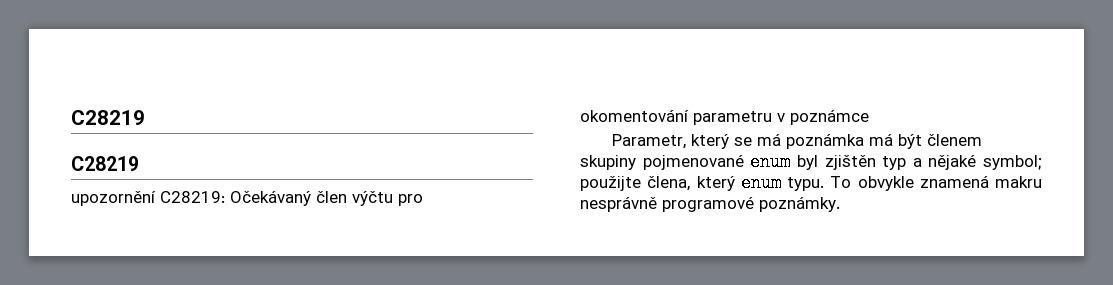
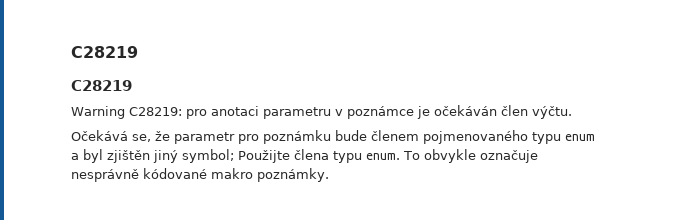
[71,190,423,206] [580,109,869,125] [611,133,982,149] [580,153,1042,171] [580,174,1042,192] [580,196,754,212] upozornění C28219: Očekávaný člen výčtu pro okomentování parametru v poznámce // Parametr, který se má poznámka má být členem skupiny pojmenované enum byl zjištěn typ a nějaké symbol; použijte člena, který enum typu. To obvykle znamená makru nesprávně programové -> [71,105,572,119] [71,130,595,144] [71,149,538,163] [71,168,253,182] Warning C28219: pro anotaci parametru v poznámce je očekáván člen výčtu. // Očekává se, že parametr pro poznámku bude členem pojmenovaného typu enum a byl zjištěn jiný symbol; Použijte člena typu enum. To obvykle označuje nesprávně kódované makro

